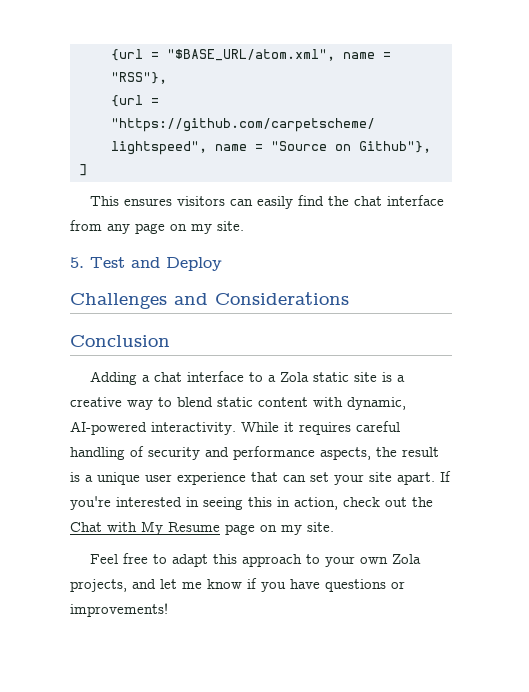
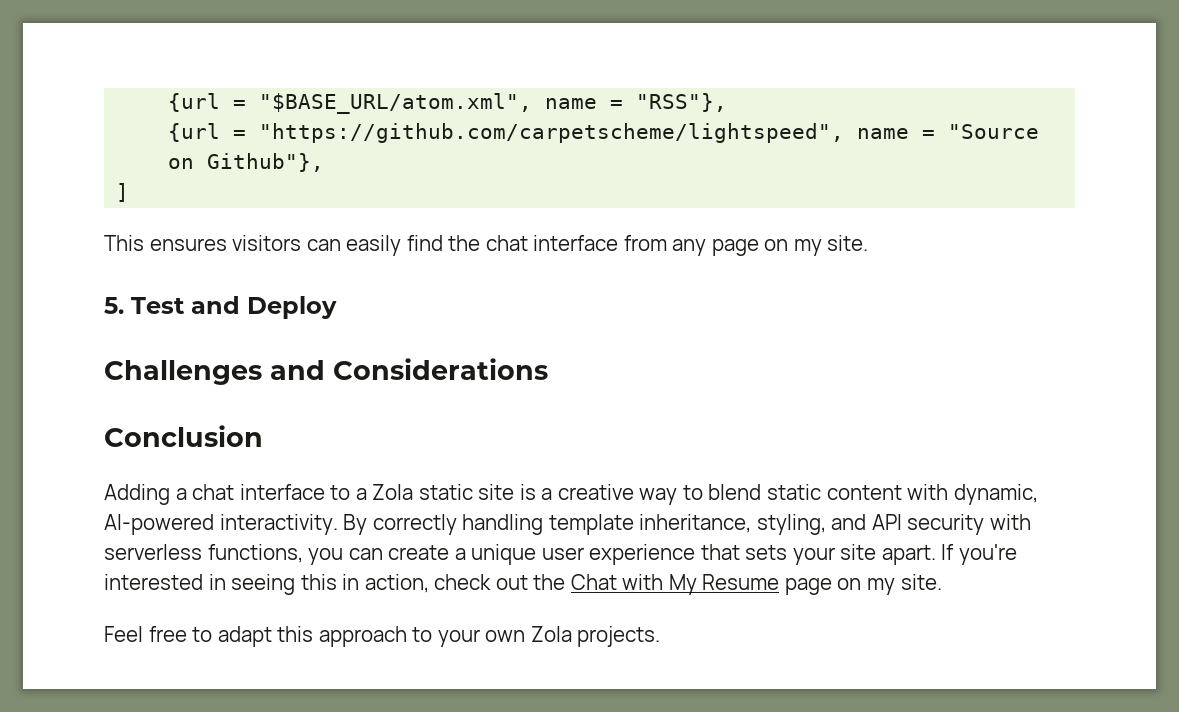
[241,421,400,435] [70,446,439,460] [70,472,80,482] While it requires careful handling of security and performance aspects, the result is -> [343,514,1031,535] [104,544,450,565] By correctly handling template inheritance, styling, and API security with serverless functions, you can create
[283,472,329,482] can set -> [745,545,788,560] sets
[70,578,405,592] [70,603,168,617] projects, and let me know if you have questions or improvements! -> [577,626,661,647] projects.

